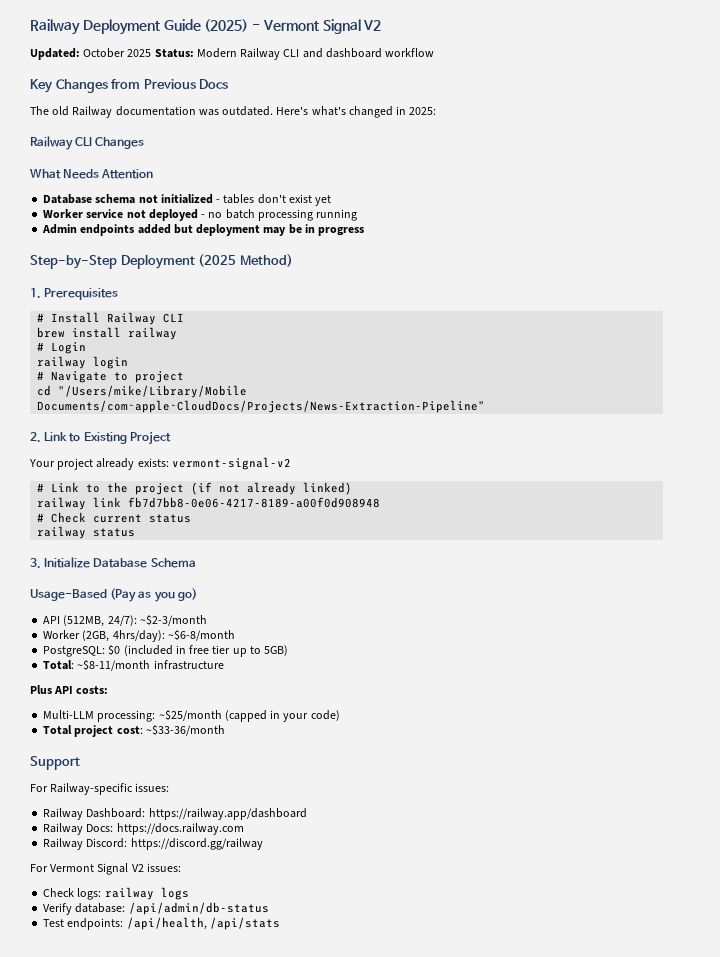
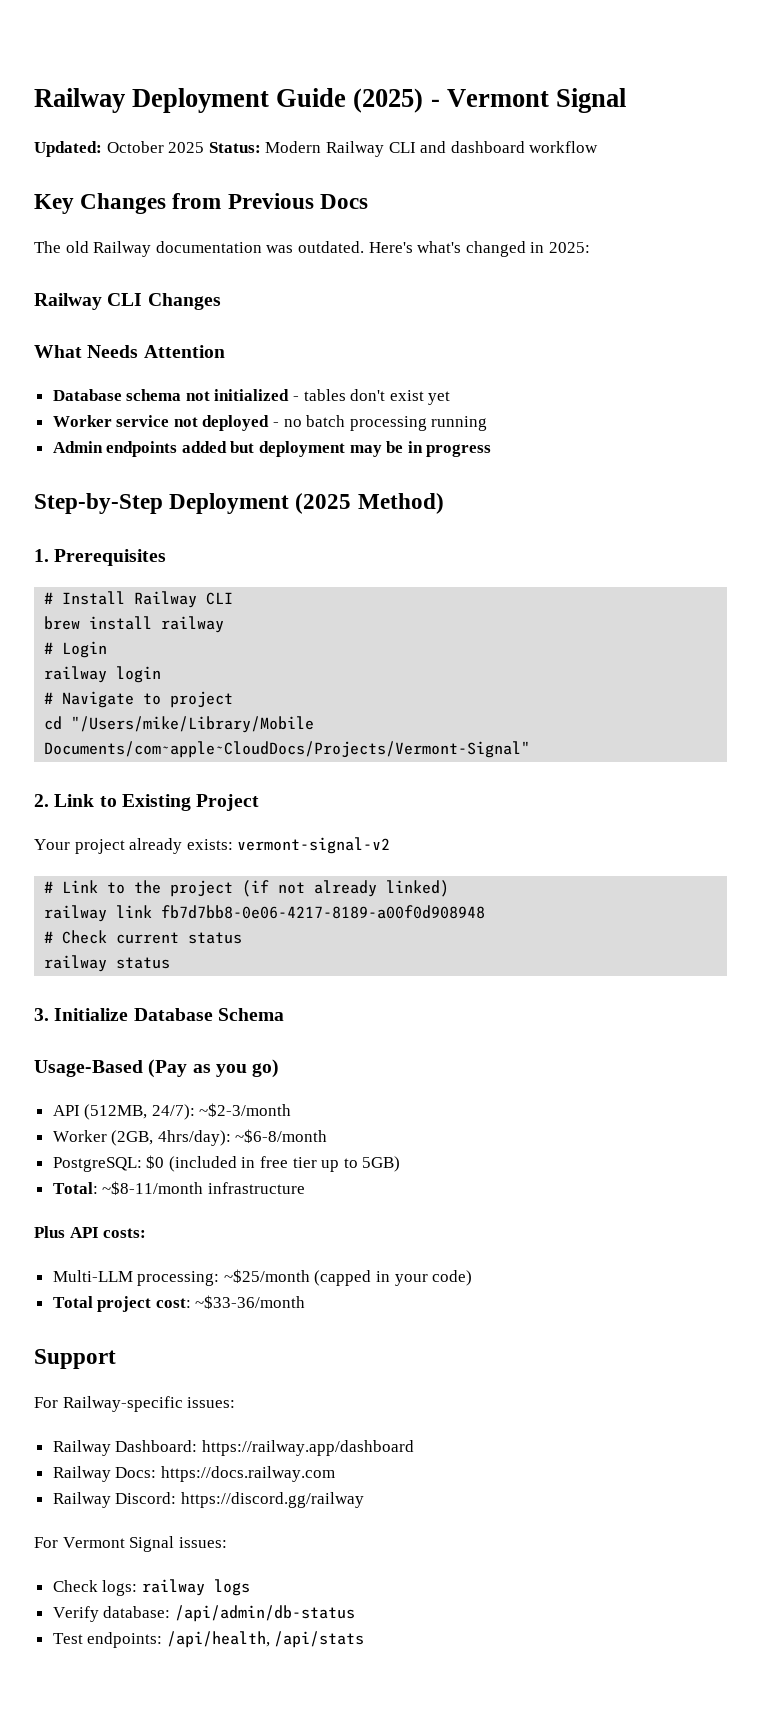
[363,20,382,31] V2 -> (626, 100) none
[37,400,486,413] Documents/com~apple~CloudDocs/Projects/News-Extraction-Pipeline" -> [44,741,531,758] Documents/com~apple~CloudDocs/Projects/Vermont-Signal"
[131,864,144,872] V2 -> (175, 1544) none

